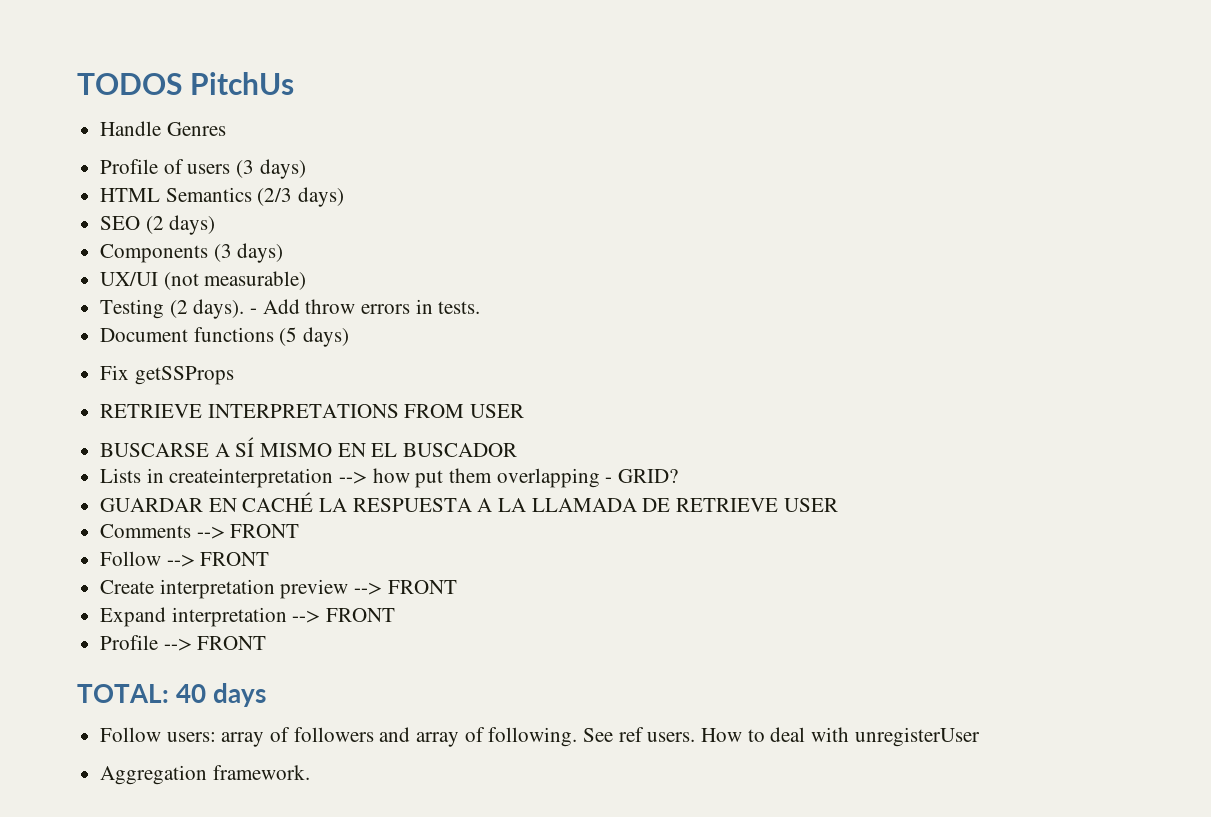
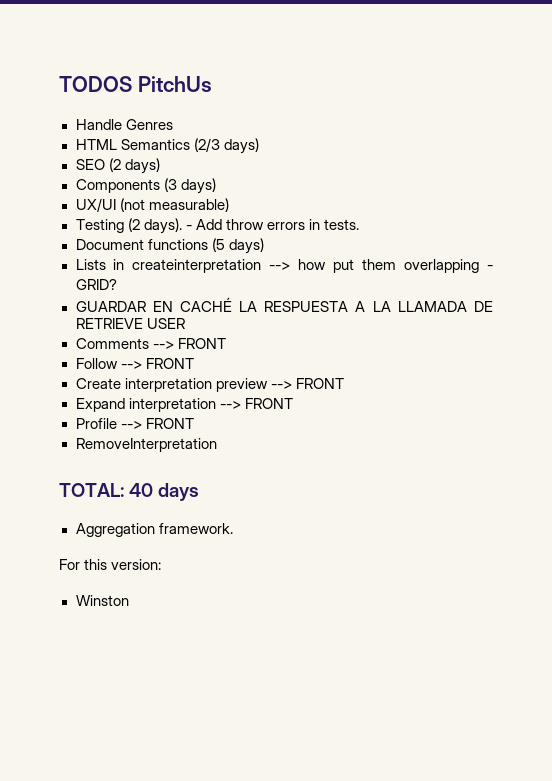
[100,159,306,179] // Profile of users (3 days) -> (173, 124) none
[100,365,234,385] [100,404,525,418] [100,437,518,457] // Fix getSSProps // RETRIEVE INTERPRETATIONS FROM USER // BUSCARSE A SÍ MISMO EN EL BUSCADOR -> (264, 246) none
(267, 643) none -> [75,438,217,452] // RemoveInterpretation
[100,727,980,747] [100,765,310,785] Follow users: array of followers and array of following. See ref users. How to deal with unregisterUser // Aggregation framework. -> [75,523,233,537] [59,559,162,570] [75,595,129,606] Aggregation framework. // For this version: // Winston

